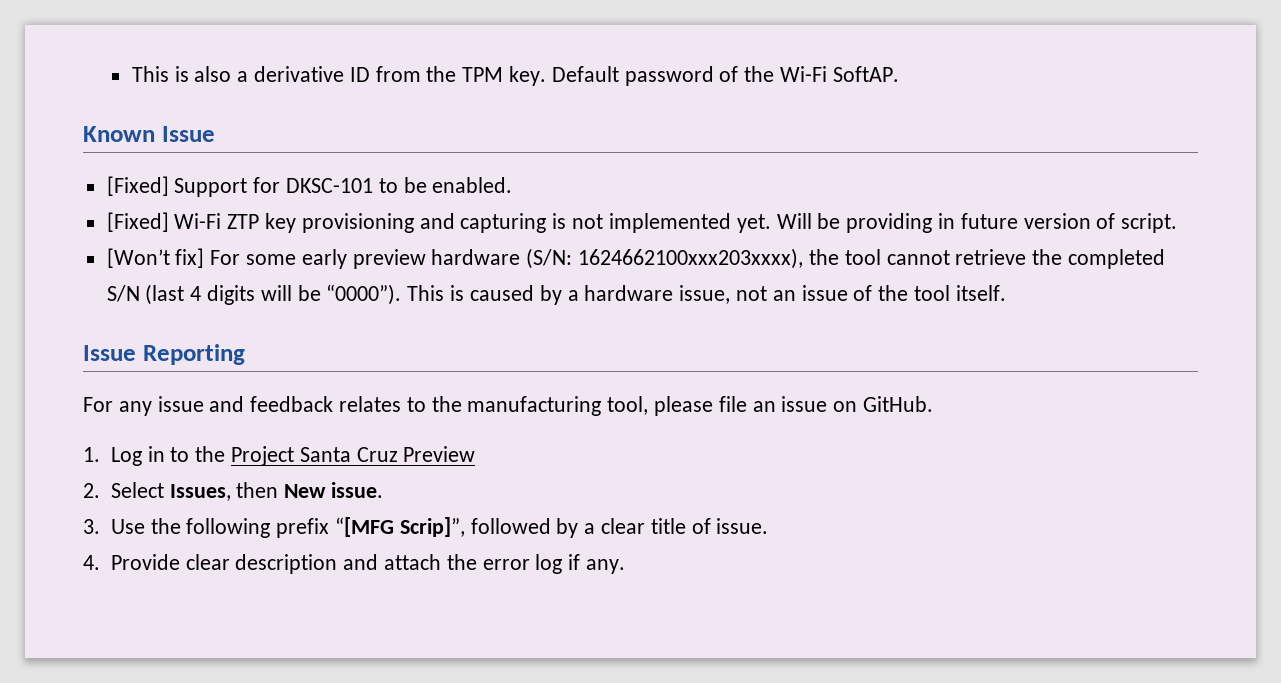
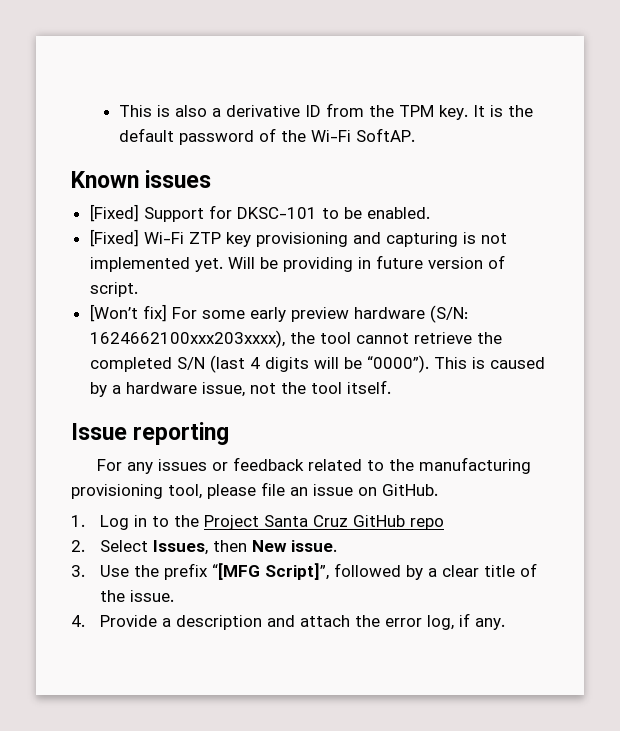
[551,66,619,82] Default -> [472,105,533,117] [118,128,174,142] It is the default
[161,126,215,142] Issue -> [145,170,212,188] issues
[772,285,873,301] an issue of -> (276, 388) none
[142,344,245,365] Reporting -> [133,422,230,445] reporting
[157,396,402,412] issue and feedback relates -> [157,457,362,471] issues or feedback related
(602, 406) none -> [71,484,163,499] provisioning
[403,446,476,462] Preview -> [353,515,445,530] GitHub repo
[186,518,271,538] following -> (160, 571) none
[399,517,465,537] Scrip]”, -> [265,563,330,580] Script]”,
(711, 526) none -> [100,590,126,602] the
[185,554,230,570] clear -> [162,618,172,627] a
[535,554,563,574] log -> [427,615,455,630] log,

